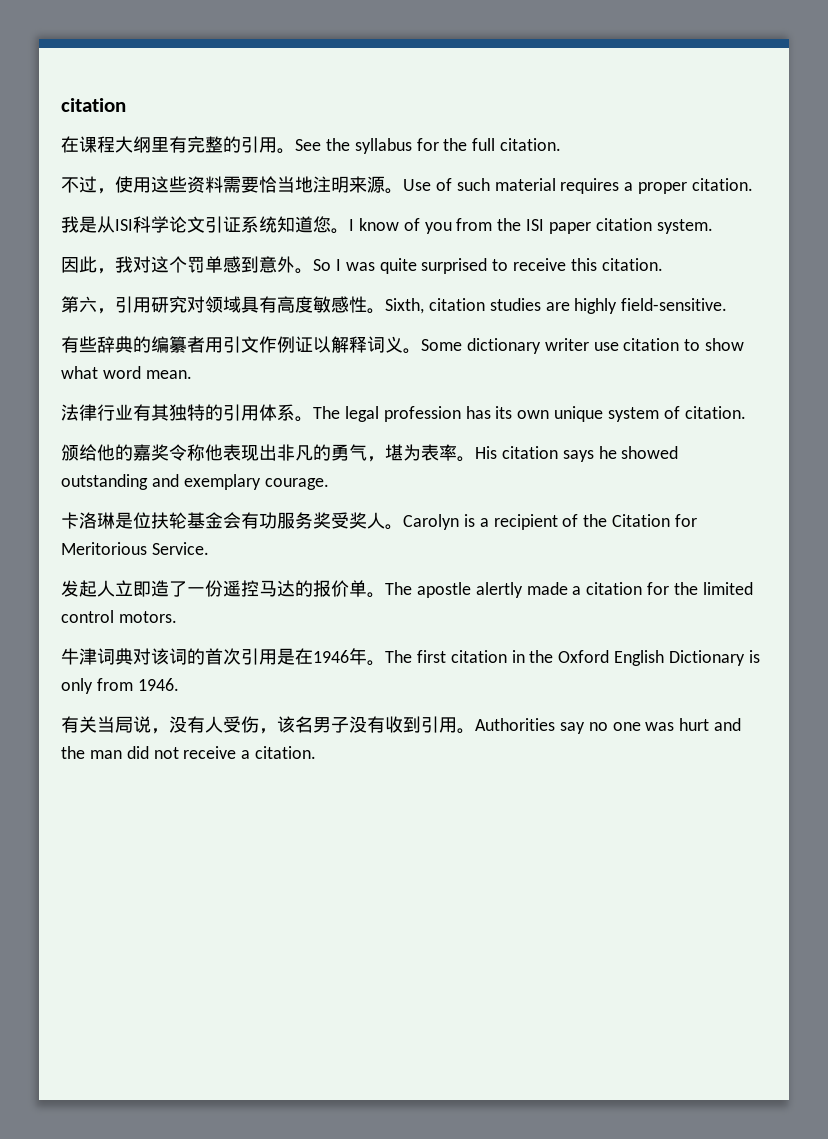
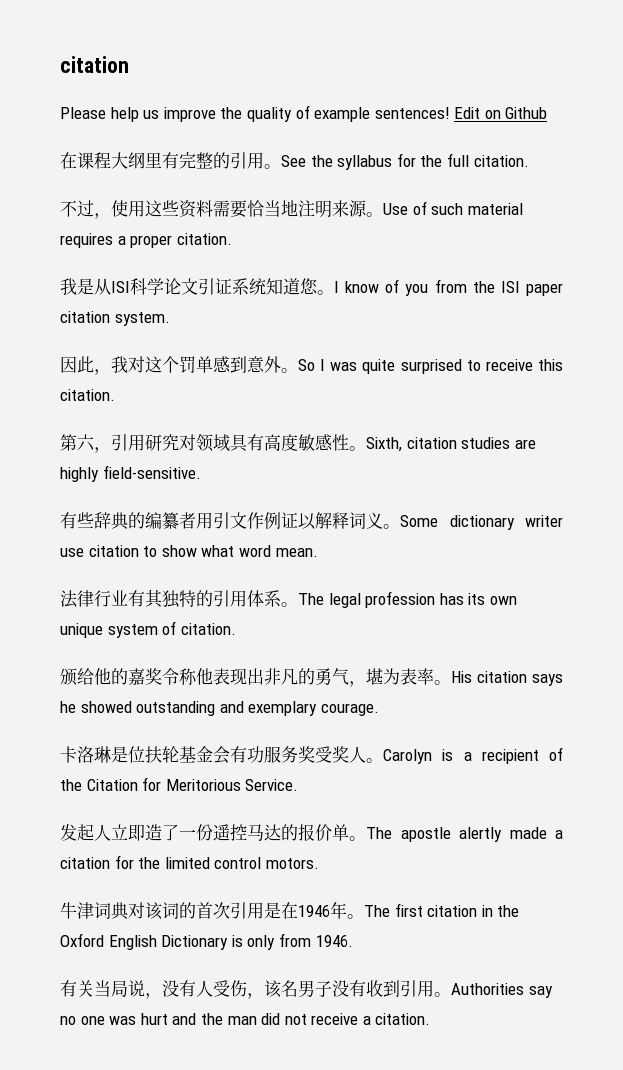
[61,98,126,112] citation -> [60,56,129,73] [60,105,548,122] citation // Please help us improve the quality of example sentences! Edit on Github

